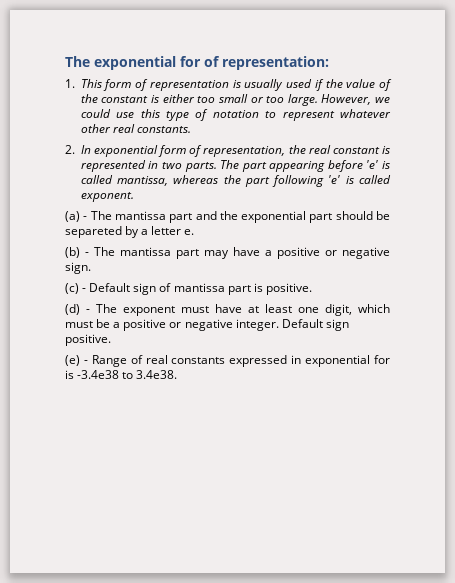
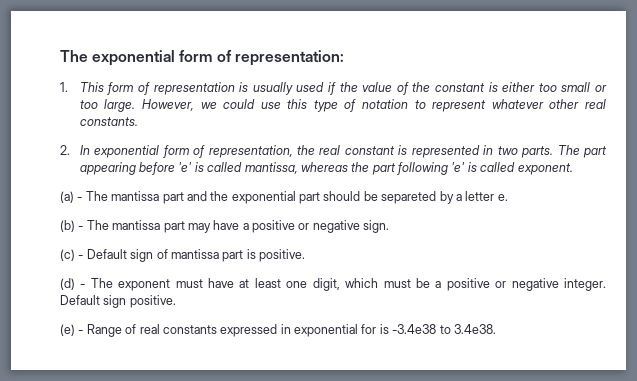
[180,56,201,67] for -> [179,50,213,62] form

